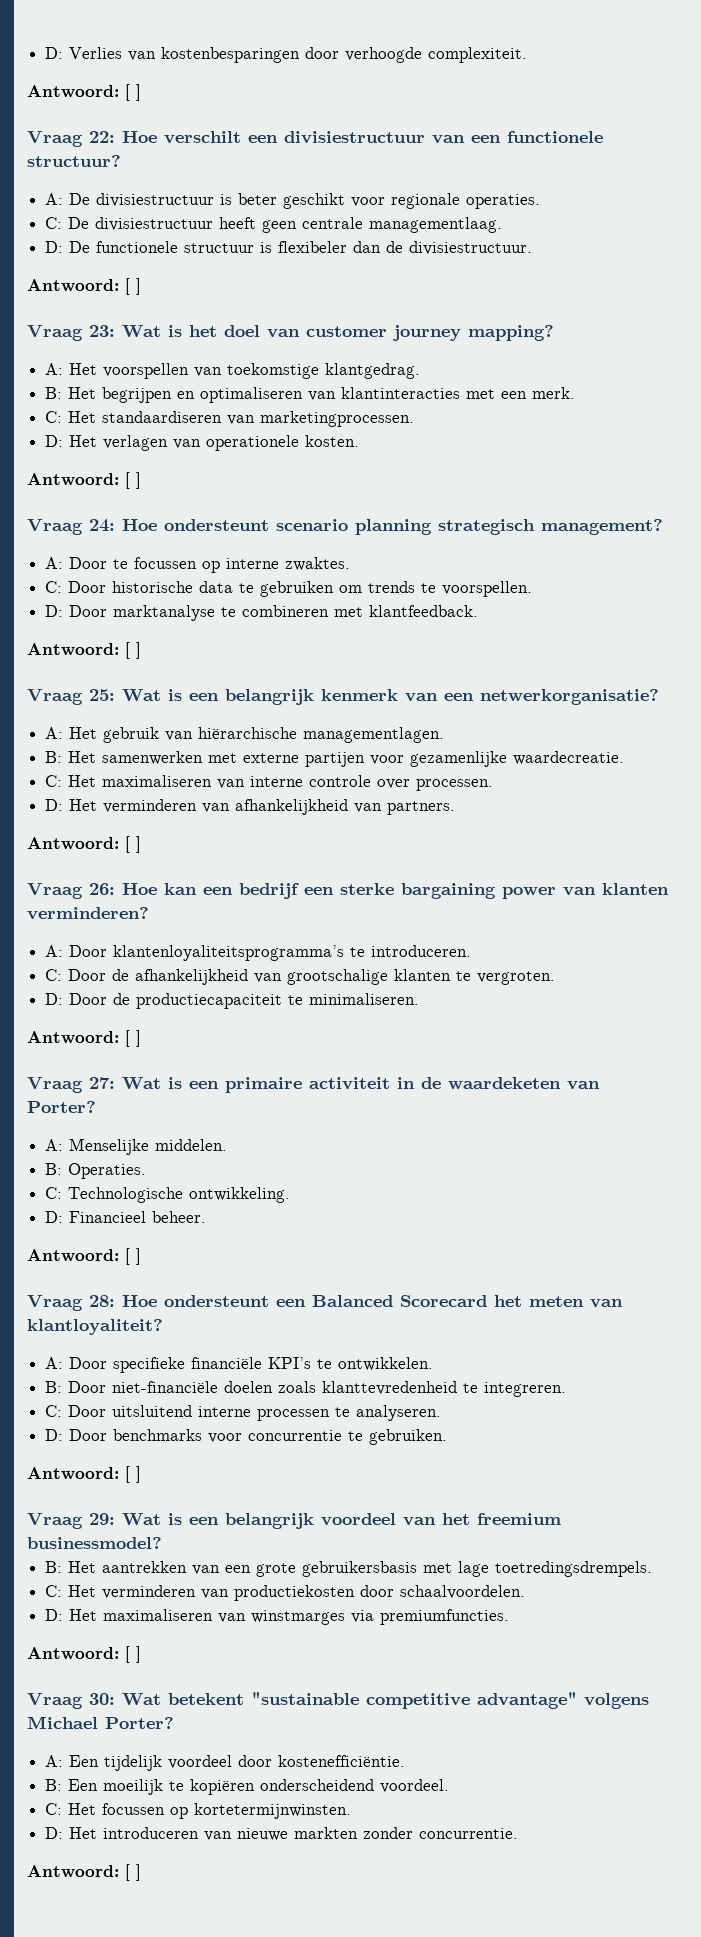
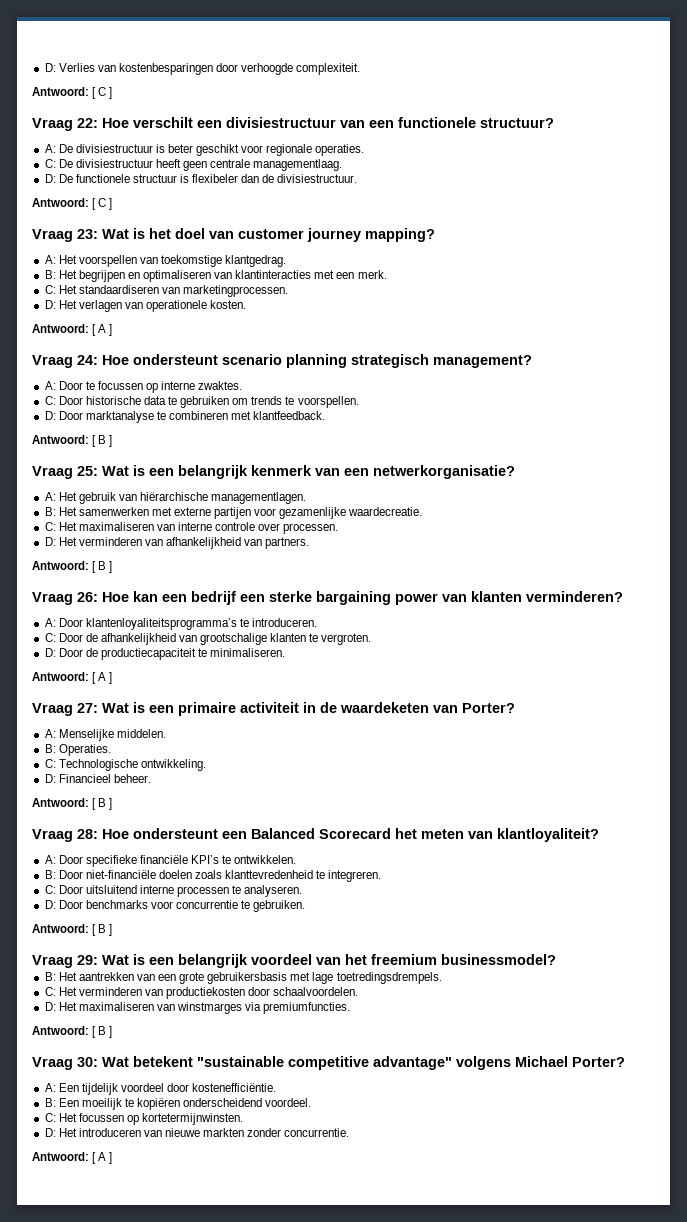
(130, 92) none -> [98,87,107,96] C
(130, 286) none -> [98,198,107,207] C
(130, 480) none -> [98,324,107,333] A
(130, 650) none -> [98,435,107,444] B
(130, 844) none -> [98,561,107,570] B
(130, 1038) none -> [98,672,107,681] A
(130, 1256) none -> [98,798,107,807] B
(130, 1474) none -> [98,924,107,933] B
(130, 1654) none -> [98,1026,107,1035] B
(130, 1872) none -> [98,1152,107,1161] A

